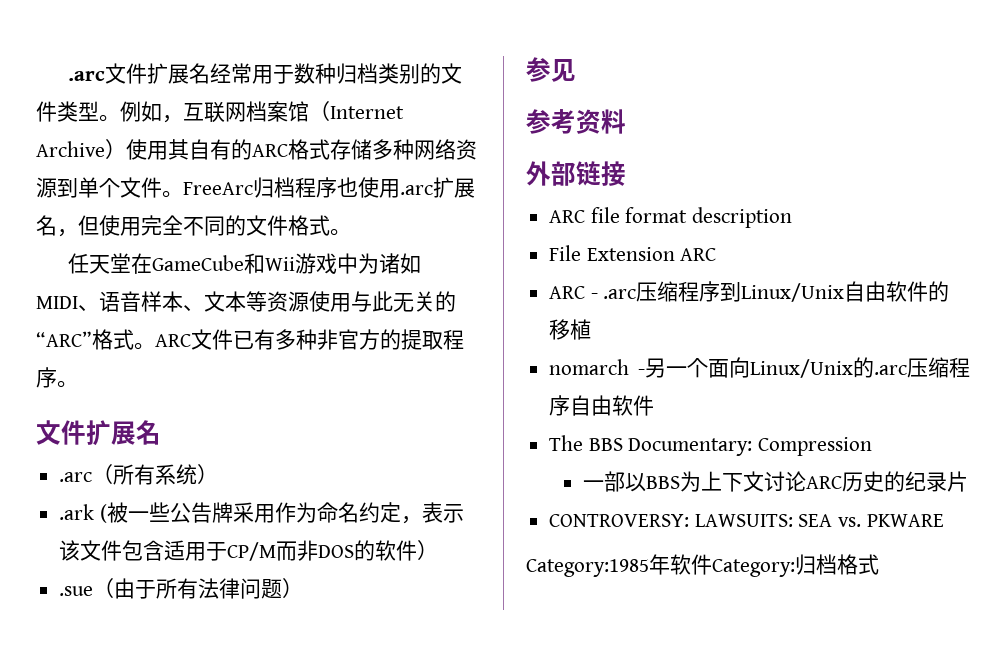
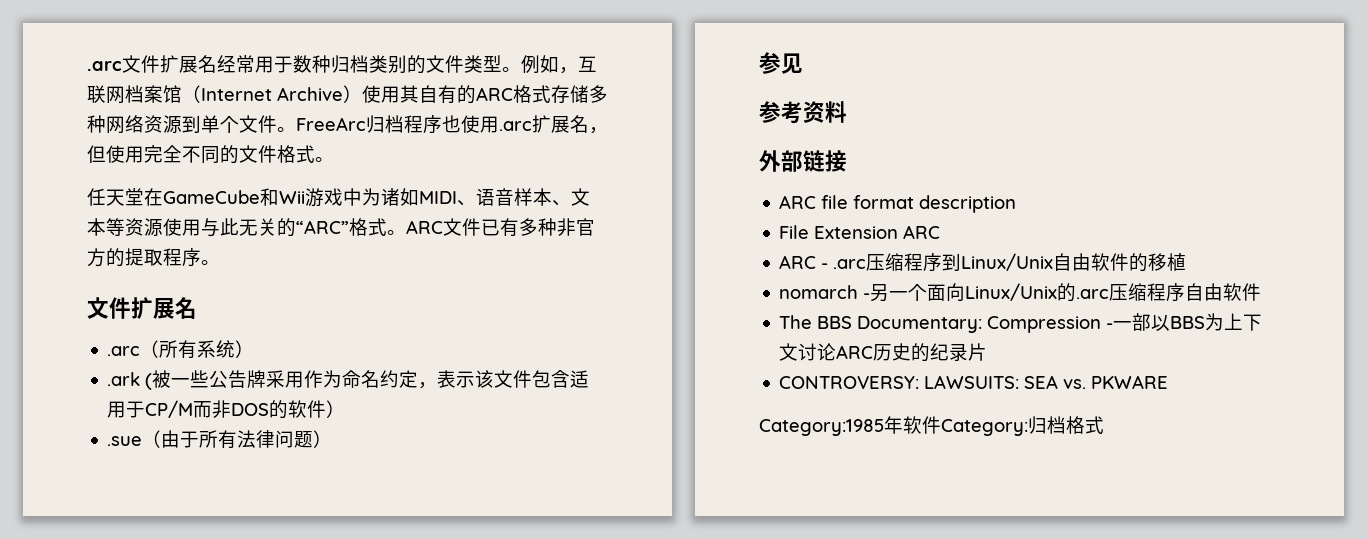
(873, 446) // -> [1106,323,1114,329] -

